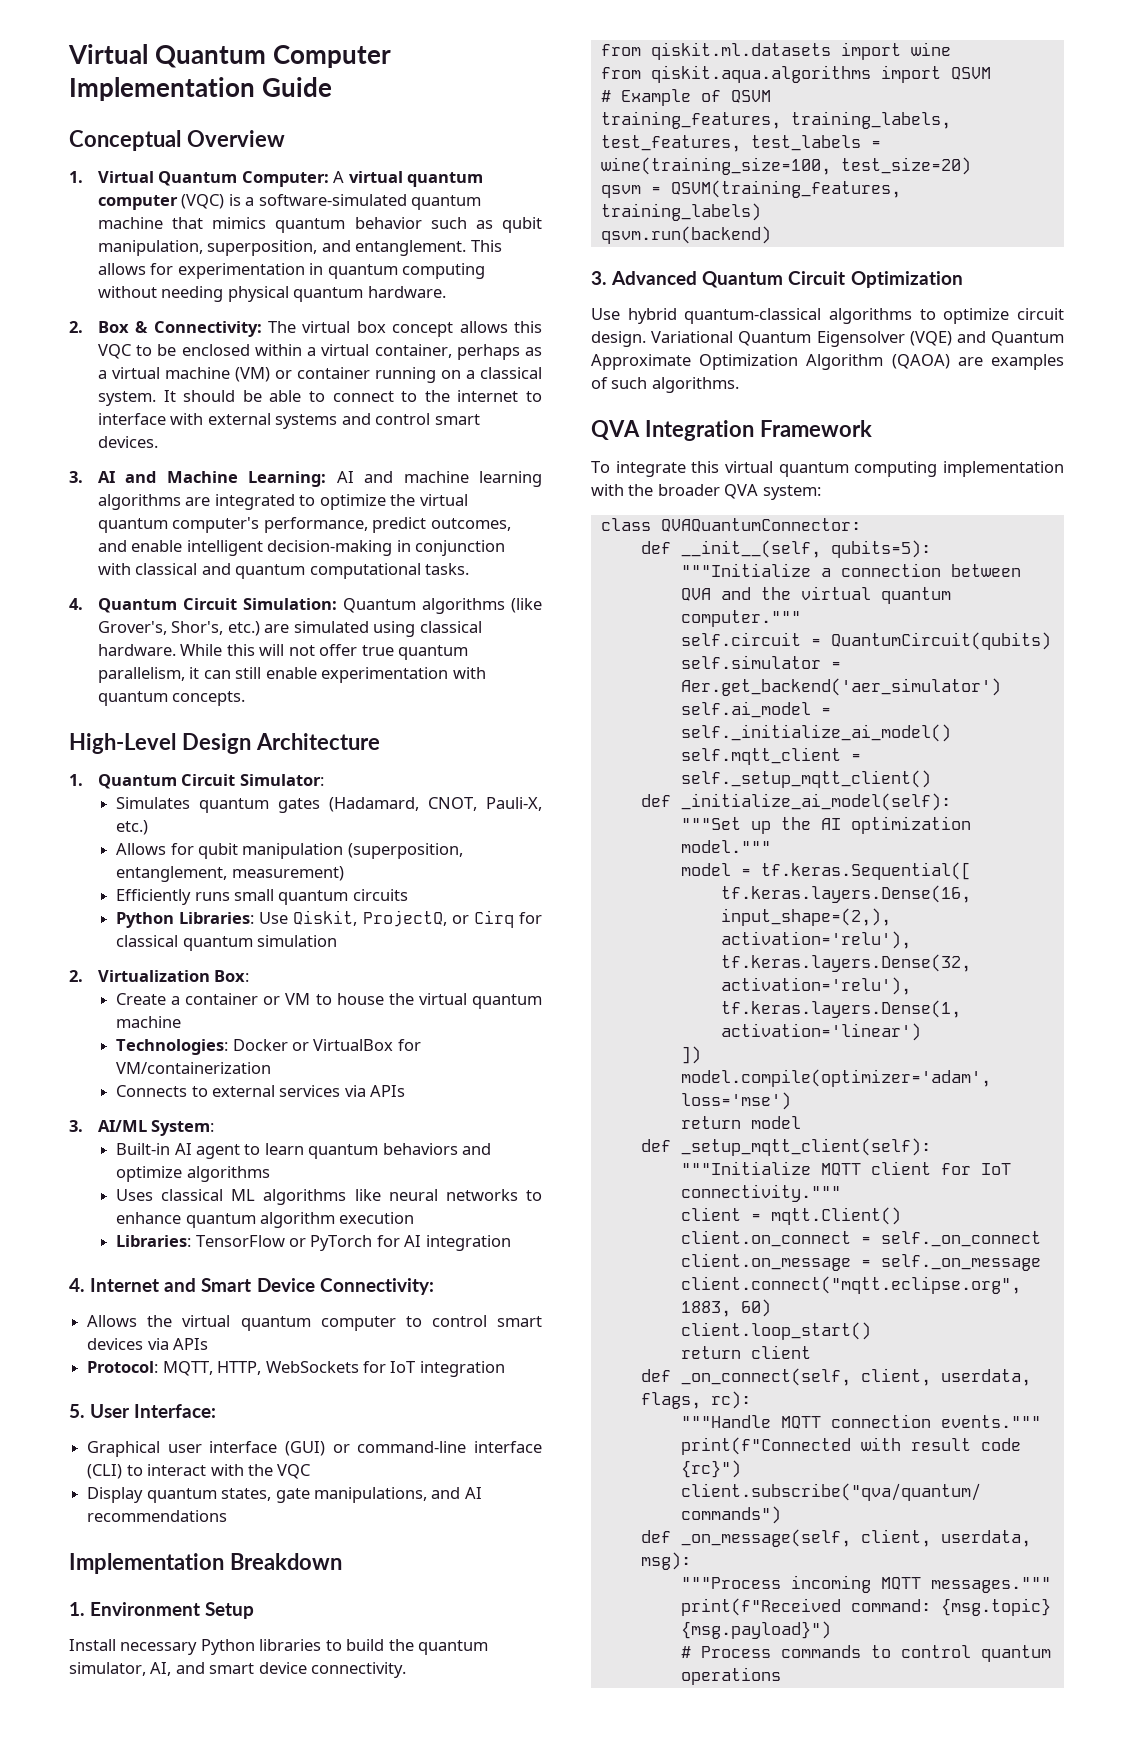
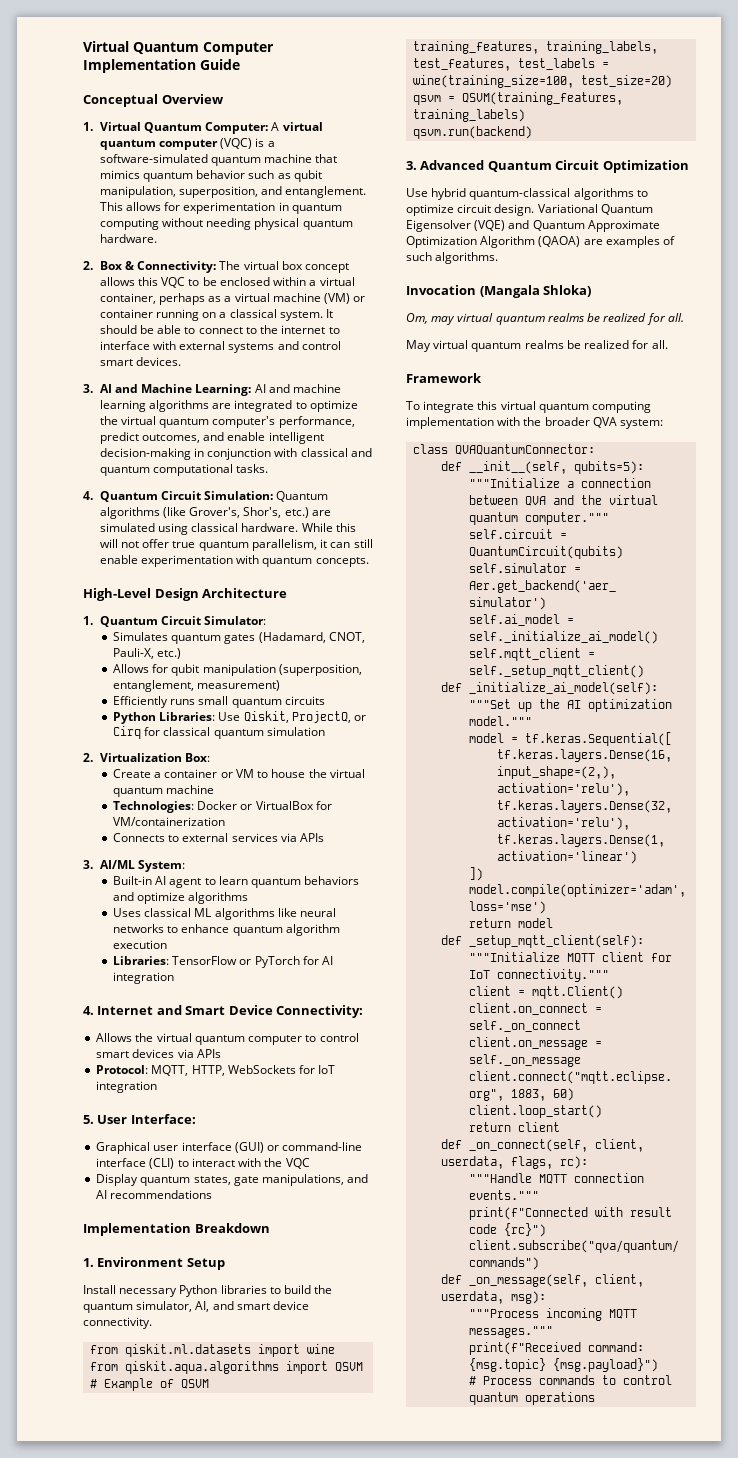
[591,420,754,441] QVA Integration -> [406,285,592,298] [406,313,684,325] [406,340,668,352] Invocation (Mangala Shloka) // Om, may virtual quantum realms be realized for all. // May virtual quantum realms be realized for all. //

